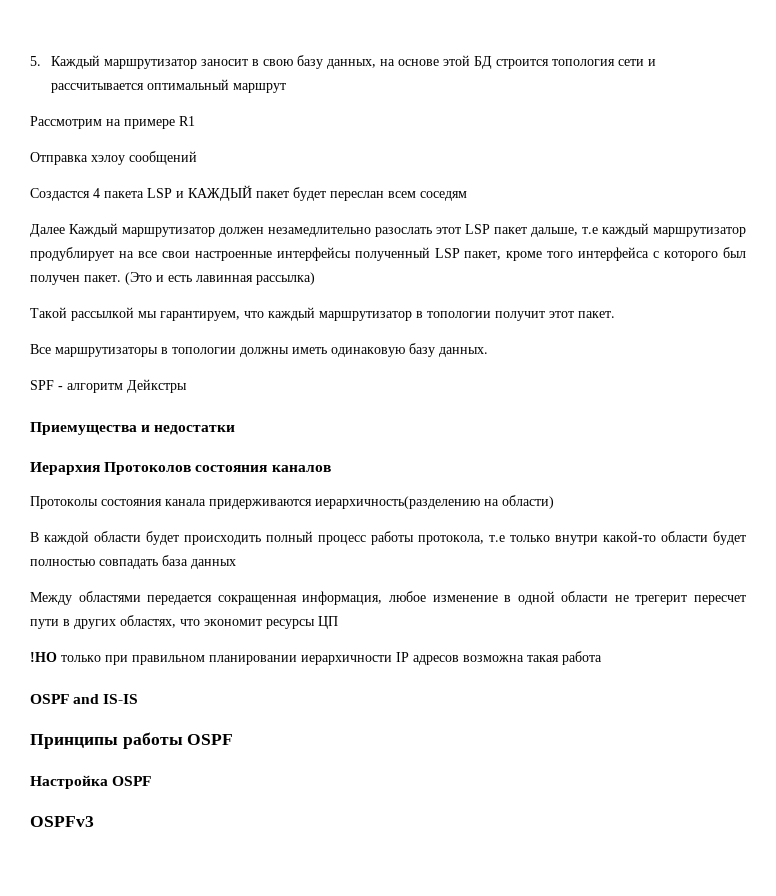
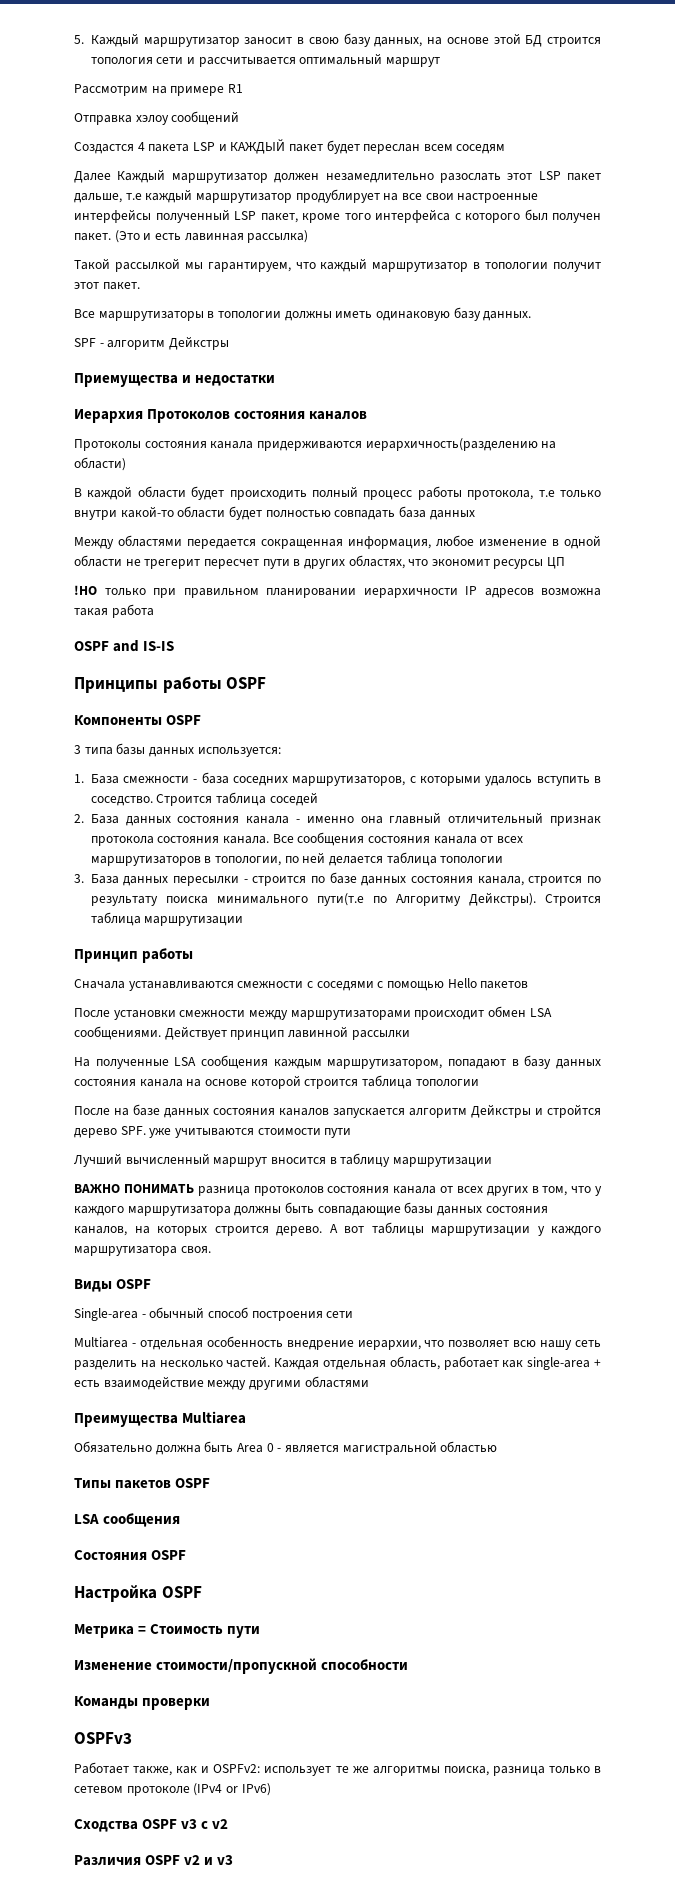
[30,775,152,789] [30,816,94,827] Настройка OSPF // OSPFv3 -> [74,715,202,725] [74,743,281,757] [74,772,601,786] [90,792,318,806] [74,812,601,826] [90,832,523,846] [90,852,504,866] [74,872,602,886] [90,892,601,906] [90,912,244,926] [74,948,194,963] [74,978,529,991] [74,1006,552,1020] [74,1026,410,1040] [74,1055,601,1069] [74,1075,479,1089] [74,1104,601,1118] [74,1126,352,1138] [74,1153,492,1167] [74,1184,602,1196] [74,1202,548,1216] [74,1222,601,1236] [74,1246,211,1256] [74,1279,152,1292] [74,1307,354,1321] [74,1336,602,1350] [74,1356,601,1370] [74,1376,369,1390] [74,1411,247,1427] [74,1441,498,1455] [74,1478,211,1489] [74,1513,181,1527] [74,1550,187,1560] [74,1585,202,1602] [74,1624,261,1638] [74,1658,409,1674] [74,1696,211,1710] [74,1732,132,1744] [74,1762,601,1776] [74,1783,271,1796] [74,1819,229,1832] [74,1855,234,1866] Компоненты OSPF // 3 типа базы данных используется: // 1. База смежности - база соседних маршрутизаторов, с которыми удалось вступить в соседство. Строится таблица соседей // 2. База данных состояния канала - именно она главный отличительный признак протокола состояния канала. Все сообщения состояния канала от всех маршрутизаторов в топологии, по ней делается таблица топологии // 3. База данных пересылки - строится по базе данных состояния канала, строится по результату поиска минимального пути(т.е по Алгоритму Дейкстры). Строится таблица маршрутизации // Принцип работы // Сначала устанавливаются смежности с соседями с помощью Hello пакетов // После установки смежности между маршрутизаторами происходит обмен LSA сообщениями. Действует принцип лавинной рассылки // На полученные LSA сообщения каждым маршрутизатором, попадают в базу данных состояния канала на основе которой строится таблица топологии // После на базе данных состояния каналов запускается алгоритм Дейкстры и стройтся дерево SPF. уже учитываются стоимости пути // Лучший вычисленный маршрут вносится в таблицу маршрутизации // ВАЖНО ПОНИМАТЬ разница протоколов состояния канала от всех других в том, что у каждого маршрутизатора должны быть совпадающие базы данных состояния каналов, на которых строится дерево. А вот таблицы маршрутизации у каждого маршрутизатора своя. // Виды OSPF // Single-area - обычный способ построения сети // Multiarea - отдельная особенность внедрение иерархии, что позволяет всю нашу сеть разделить на несколько частей. Каждая отдельная область, работает как single-area + есть взаимодействие между другими областями // Преимущества Multiarea // Обязательно должна быть Area 0 - является магистральной областью // Типы пакетов OSPF // LSA сообщения // Состояния OSPF // Настройка OSPF // Метрика = Стоимость пути // Изменение стоимости/пропускной способности // Команды проверки // OSPFv3 // Работает также, как и OSPFv2: использует те же алгоритмы поиска, разница только в сетевом протоколе (IPv4 or IPv6) // Сходства OSPF v3 с v2 // Различия OSPF v2 и v3

